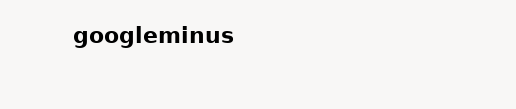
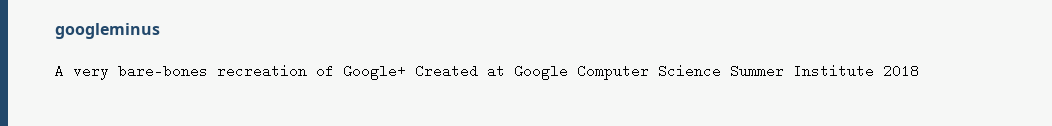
(234, 37) none -> [55,64,919,80] // A very bare-bones recreation of Google+ Created at Google Computer Science Summer Institute 2018

